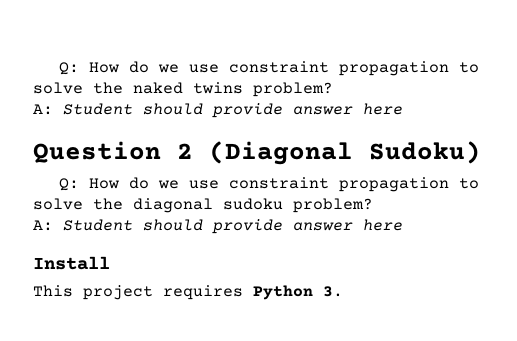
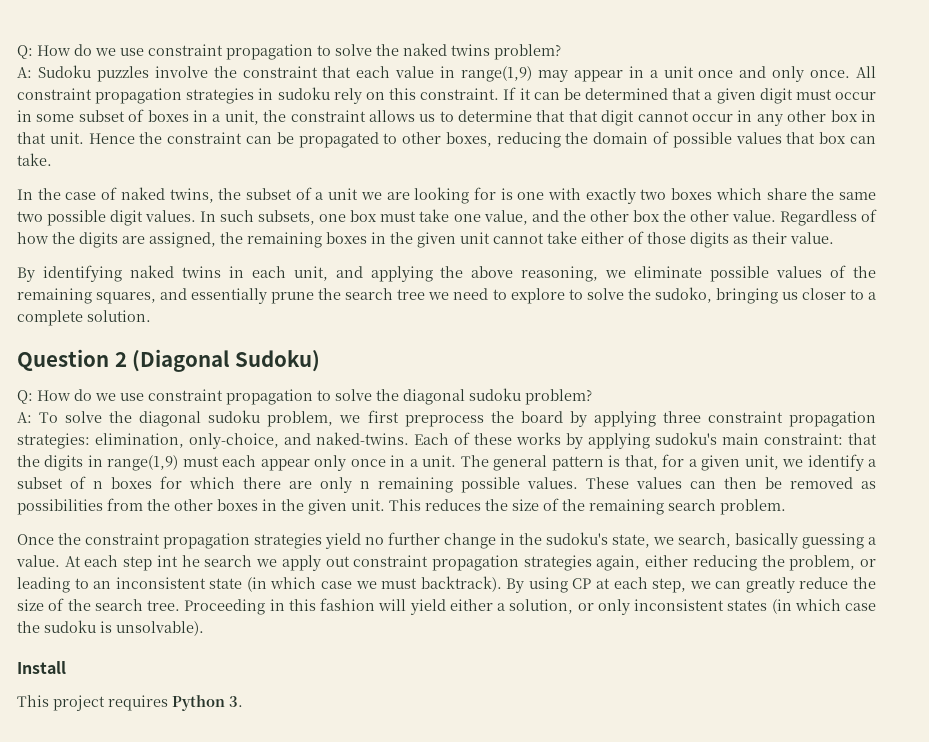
[63,103,403,118] Student should provide answer here -> [37,65,876,82] [17,87,876,104] [17,109,877,126] [17,131,876,148] [17,153,52,166] [17,187,877,204] [17,209,877,226] [17,231,834,248] [17,265,877,282] [17,287,876,304] [17,310,151,326] Sudoku puzzles involve the constraint that each value in range(1,9) may appear in a unit once and only once. All constraint propagation strategies in sudoku rely on this constraint. If it can be determined that a given digit must occur in some subset of boxes in a unit, the constraint allows us to determine that that digit cannot occur in any other box in that unit. Hence the constraint can be propagated to other boxes, reducing the domain of possible values that box can take. // In the case of naked twins, the subset of a unit we are looking for is one with exactly two boxes which share the same two possible digit values. In such subsets, one box must take one value, and the other box the other value. Regardless of how the digits are assigned, the remaining boxes in the given unit cannot take either of those digits as their value. // By identifying naked twins in each unit, and applying the above reasoning, we eliminate possible values of the remaining squares, and essentially prune the search tree we need to explore to solve the sudoko, bringing us closer to a complete solution.
[63,219,403,234] Student should provide answer here -> [39,410,876,427] [17,432,877,449] [17,454,877,471] [17,476,876,493] [17,498,786,515] [17,532,876,549] [16,555,876,571] [17,576,876,593] [17,598,876,615] [17,620,204,636] To solve the diagonal sudoku problem, we first preprocess the board by applying three constraint propagation strategies: elimination, only-choice, and naked-twins. Each of these works by applying sudoku's main constraint: that the digits in range(1,9) must each appear only once in a unit. The general pattern is that, for a given unit, we identify a subset of n boxes for which there are only n remaining possible values. These values can then be removed as possibilities from the other boxes in the given unit. This reduces the size of the remaining search problem. // Once the constraint propagation strategies yield no further change in the sudoku's state, we search, basically guessing a value. At each step int he search we apply out constraint propagation strategies again, either reducing the problem, or leading to an inconsistent state (in which case we must backtrack). By using CP at each step, we can greatly reduce the size of the search tree. Proceeding in this fashion will yield either a solution, or only inconsistent states (in which case the sudoku is unsolvable).

